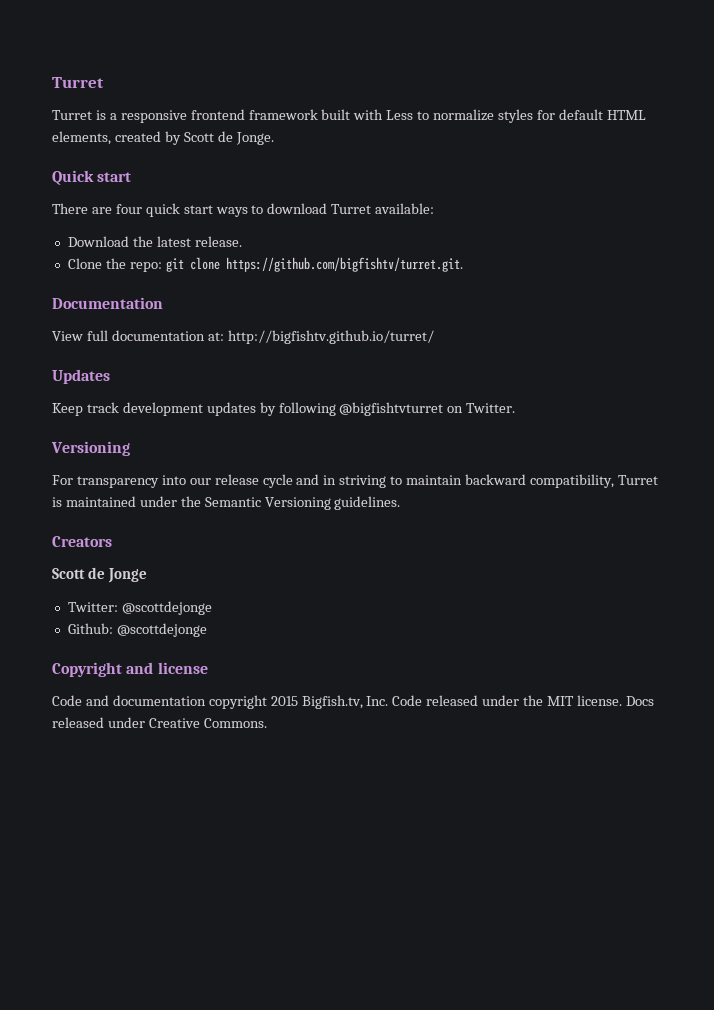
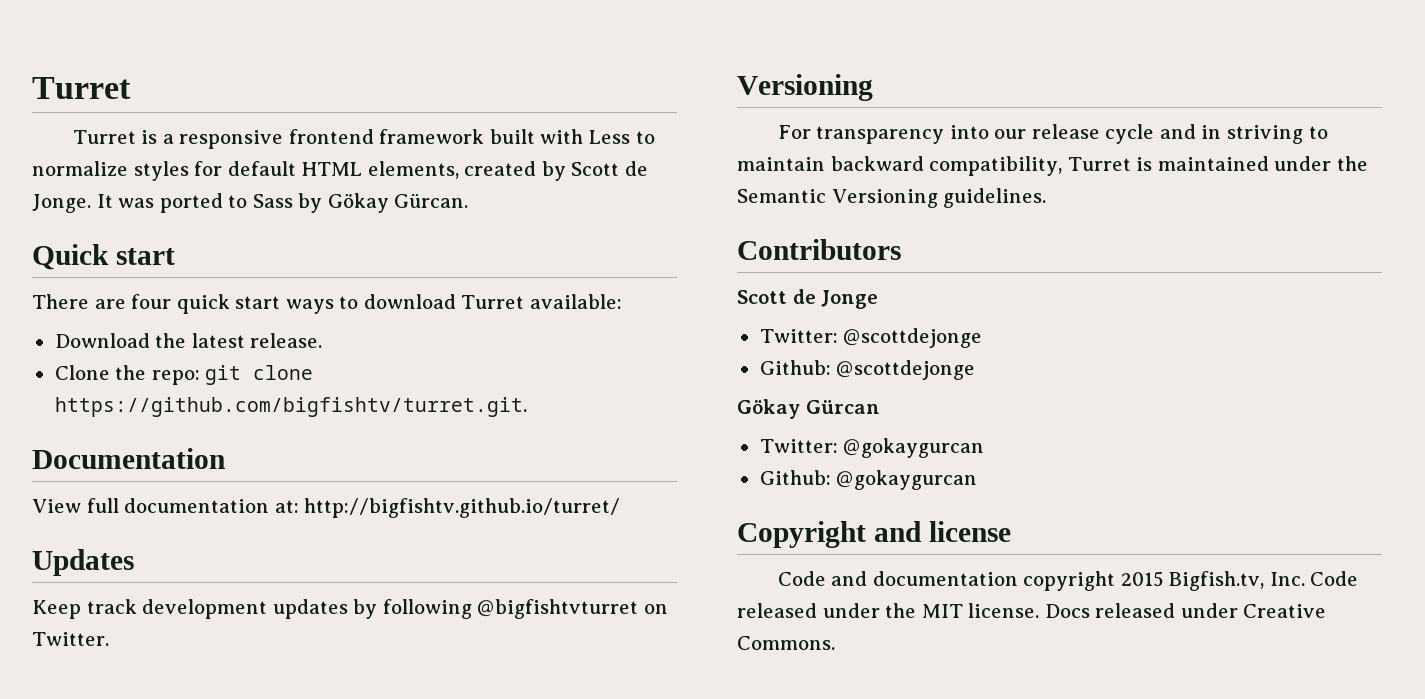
(274, 138) none -> [96,193,469,213] It was ported to Sass by Gökay Gürcan.
[52,536,112,547] Creators -> [737,239,901,260] Contributors
(207, 630) none -> [737,399,880,419] [759,438,985,458] [759,470,978,490] // Gökay Gürcan // Twitter: @gokaygurcan // Github: @gokaygurcan

